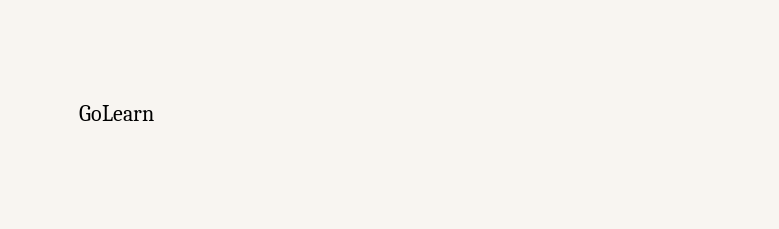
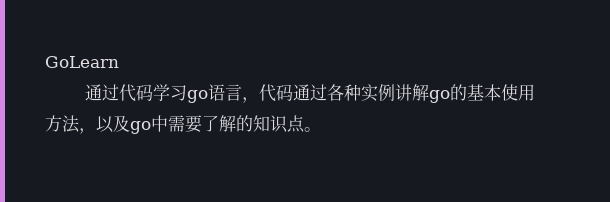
(154, 113) none -> [84,84,535,103] [45,115,321,134] // 通过代码学习go语言，代码通过各种实例讲解go的基本使用方法，以及go中需要了解的知识点。

